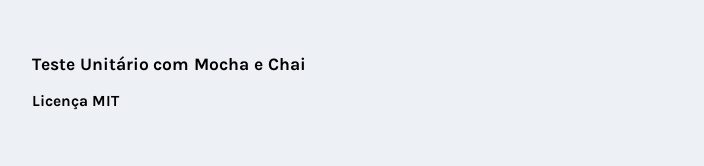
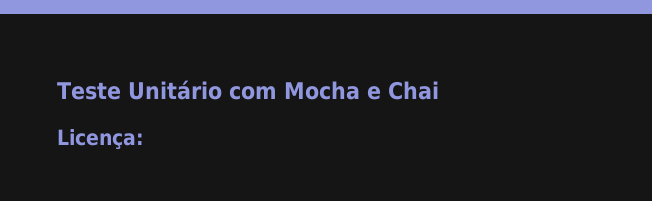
[32,94,121,110] Licença MIT -> [57,129,144,150] Licença:

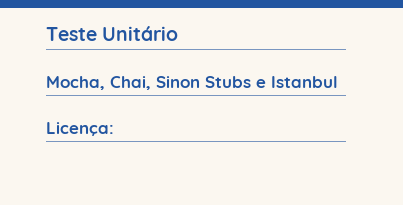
[228,81,439,100] com Mocha e Chai -> [46,76,338,90] // Mocha, Chai, Sinon Stubs e Istanbul

